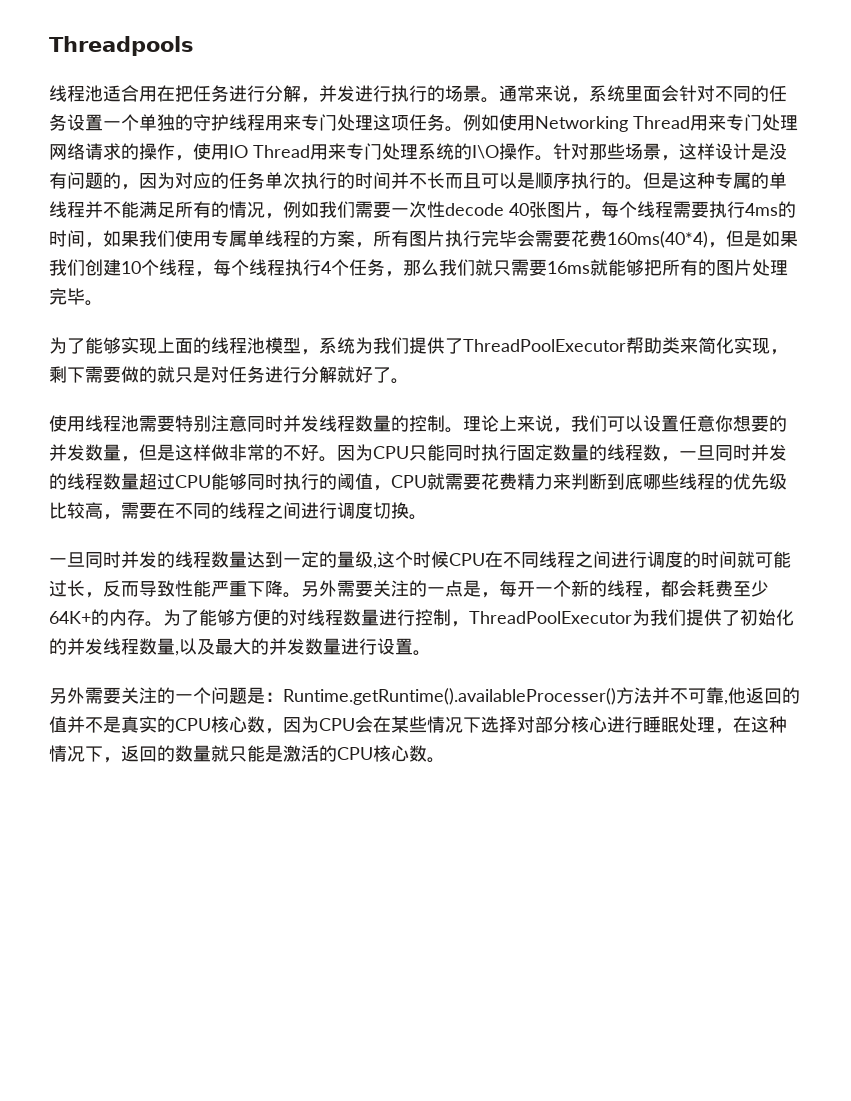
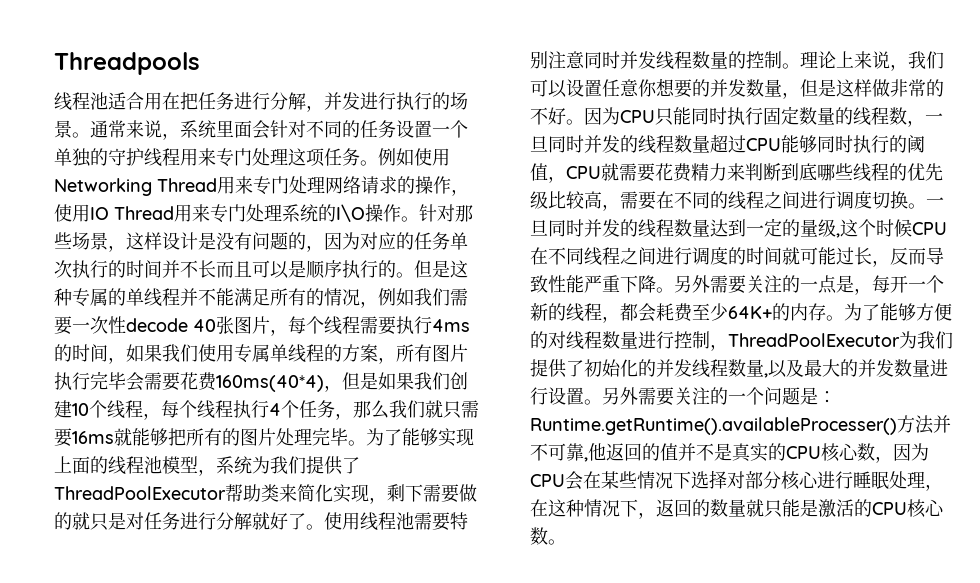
(103, 303) // -> (366, 443) none
(409, 381) // -> (324, 527) none
(427, 517) // -> (926, 206) none
(431, 653) // -> (602, 402) none

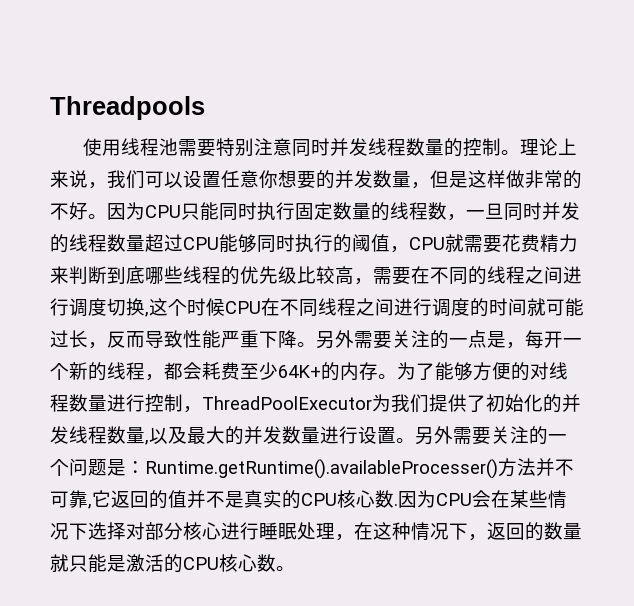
[54,92,468,112] [54,120,468,140] [54,148,450,167] [54,176,469,196] [54,204,473,223] [54,232,468,252] [54,260,468,279] [54,288,468,308] [54,316,470,336] [54,344,468,364] [54,371,468,392] [54,400,479,420] [54,427,474,447] [54,456,360,476] [54,484,477,504] [54,512,324,531] 线程池适合用在把任务进行分解，并发进行执行的场景。通常来说，系统里面会针对不同的任务设置一个单独的守护线程用来专门处理这项任务。例如使用Networking Thread用来专门处理网络请求的操作，使用IO Thread用来专门处理系统的I\O操作。针对那些场景，这样设计是没有问题的，因为对应的任务单次执行的时间并不长而且可以是顺序执行的。但是这种专属的单线程并不能满足所有的情况，例如我们需要一次性decode 40张图片，每个线程需要执行4ms的时间，如果我们使用专属单线程的方案，所有图片执行完毕会需要花费160ms(40*4)，但是如果我们创建10个线程，每个线程执行4个任务，那么我们就只需要16ms就能够把所有的图片处理完毕。为了能够实现上面的线程池模型，系统为我们提供了ThreadPoolExecutor帮助类来简化实现，剩下需要做的就只是对任务进行分解就好了。 -> (205, 108) none
[908,197,944,209] [530,218,836,238] 。一旦同时并发的线程数量达到一定的量级 -> (145, 307) none
[588,443,606,461] 他 -> [92,490,111,507] 它
[875,456,893,463] ， -> [394,503,398,506] .

